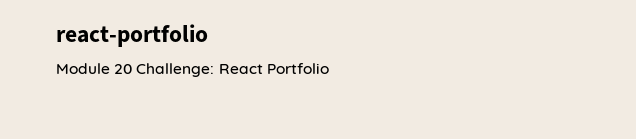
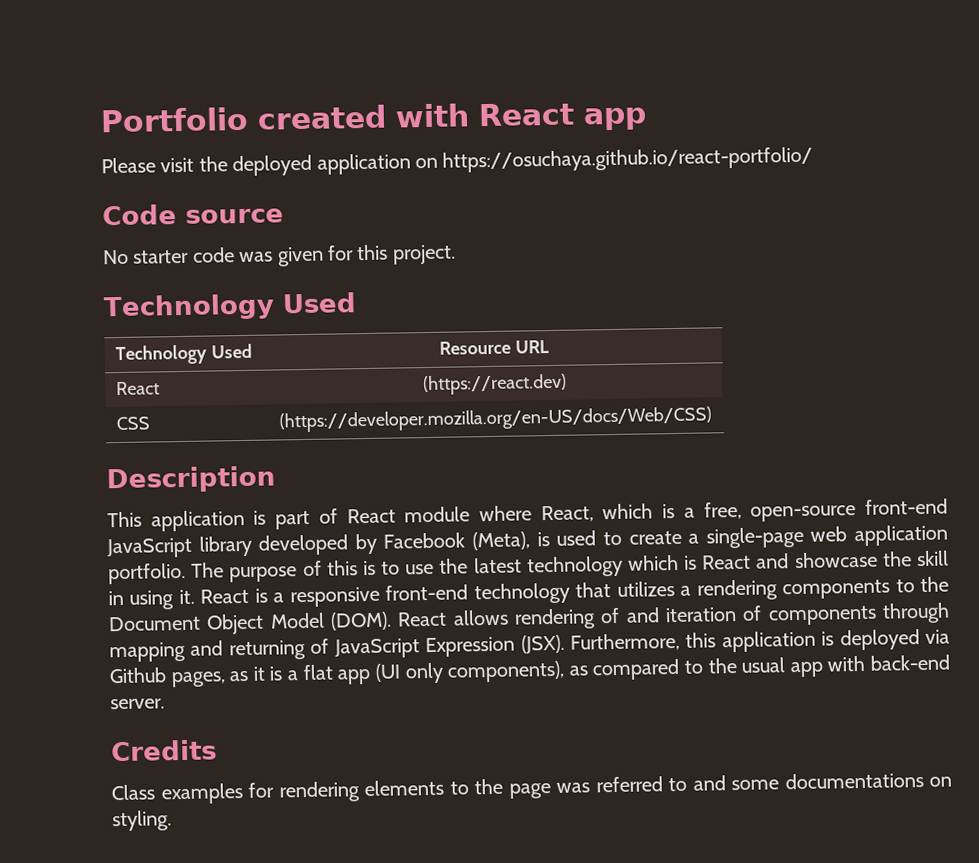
[56,24,208,47] [56,63,329,77] react-portfolio // Module 20 Challenge: React Portfolio -> [100,102,647,133] [101,146,814,177] [102,204,284,226] [103,244,456,267] [103,292,357,322] [115,343,253,366] [439,340,549,355] [116,381,161,396] [423,373,568,396] [116,416,151,431] [278,406,712,433] [106,465,276,494] [107,498,948,532] [106,524,949,559] [108,550,949,585] [108,576,949,610] [108,602,950,635] [109,629,950,663] [109,654,950,688] [110,698,165,710] [110,739,217,762] [111,771,952,805] [112,810,172,832] Portfolio created with React app // Please visit the deployed application on https://osuchaya.github.io/react-portfolio/ // Code source // No starter code was given for this project. // Technology Used // Technology Used | Resource URL // React | (https://react.dev) // CSS | (https://developer.mozilla.org/en-US/docs/Web/CSS) // Description // This application is part of React module where React, which is a free, open-source front-end JavaScript library developed by Facebook (Meta), is used to create a single-page web application portfolio. The purpose of this is to use the latest technology which is React and showcase the skill in using it. React is a responsive front-end technology that utilizes a rendering components to the Document Object Model (DOM). React allows rendering of and iteration of components through mapping and returning of JavaScript Expression (JSX). Furthermore, this application is deployed via Github pages, as it is a flat app (UI only components), as compared to the usual app with back-end server. // Credits // Class examples for rendering elements to the page was referred to and some documentations on styling.

